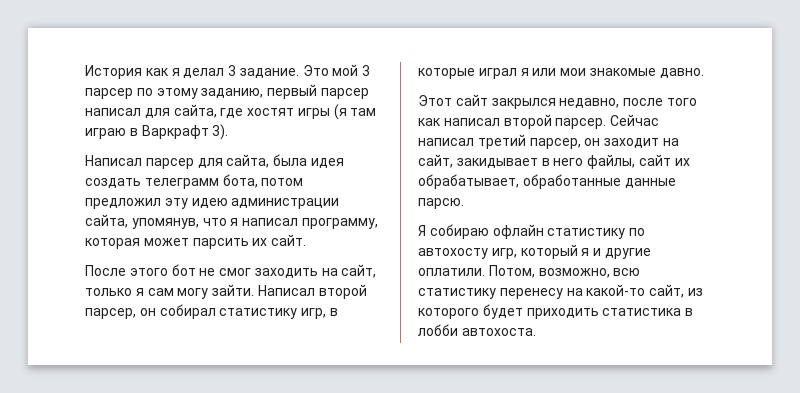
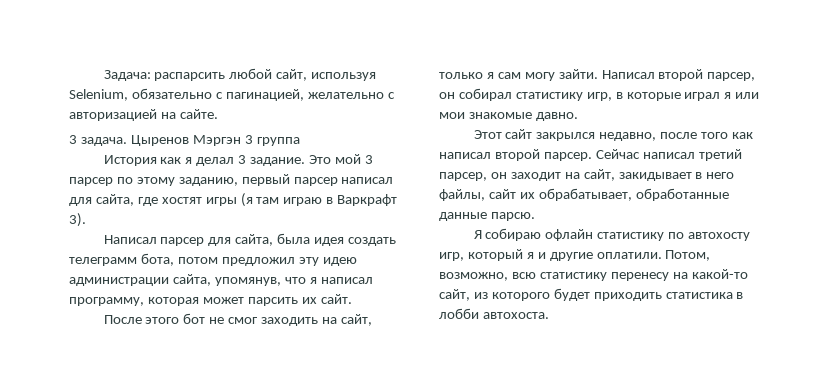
(85, 72) none -> [103,68,377,81] [69,88,395,101] [69,109,218,121] [69,135,300,146] Задача: распарсить любой сайт, используя Selenium, обязательно с пагинацией, желательно с авторизацией на сайте. // 3 задача. Цыренов Мэргэн 3 группа //

